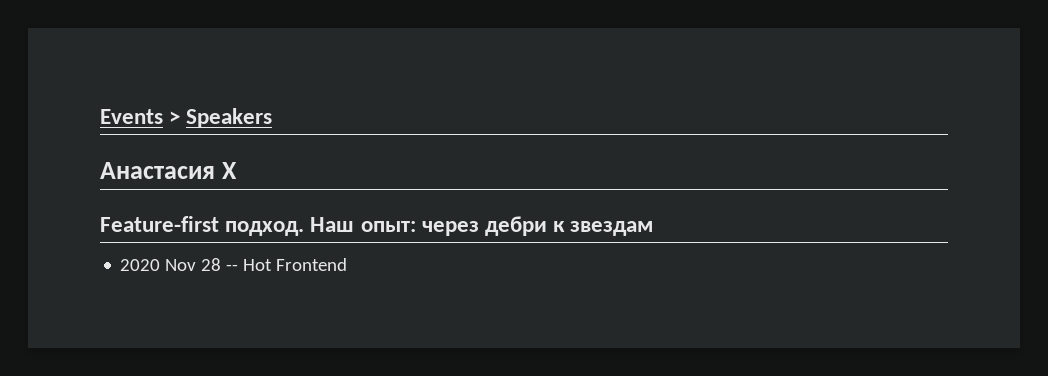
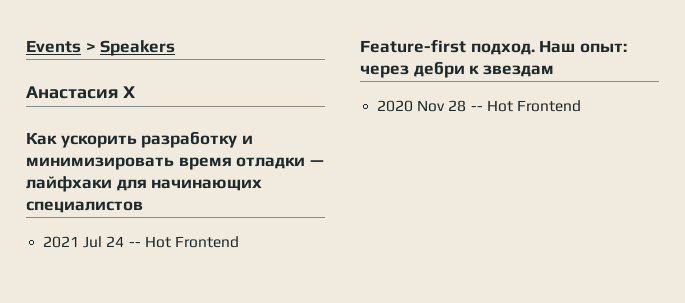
(238, 170) none -> [26,131,253,148] [26,157,324,170] [26,176,263,192] [26,201,143,213] [43,236,239,248] // Как ускорить разработку и минимизировать время отладки — лайфхаки для начинающих специалистов // 2021 Jul 24 -- Hot Frontend

